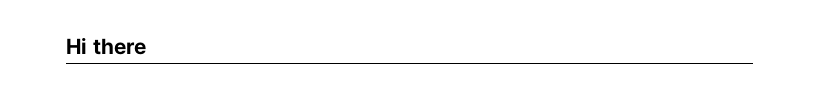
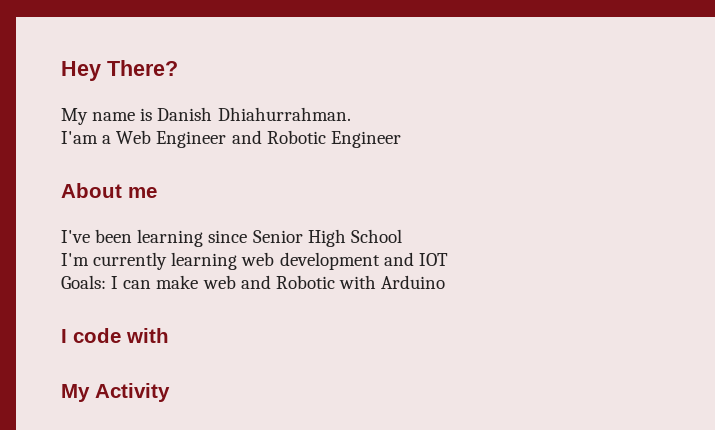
[66,37,146,55] Hi there -> [61,60,178,81] [61,107,351,125] [61,130,401,148] [61,183,157,198] [61,229,402,247] [61,252,448,270] [61,275,446,289] [61,328,169,343] [61,383,170,402] Hey There? // My name is Danish Dhiahurrahman. // I'am a Web Engineer and Robotic Engineer // About me // I've been learning since Senior High School // I'm currently learning web development and IOT // Goals: I can make web and Robotic with Arduino // I code with // My Activity

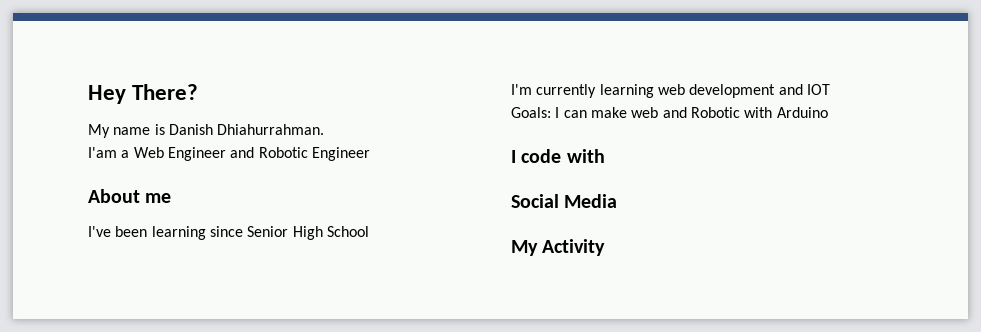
(169, 335) none -> [511,194,618,208] // Social Media

